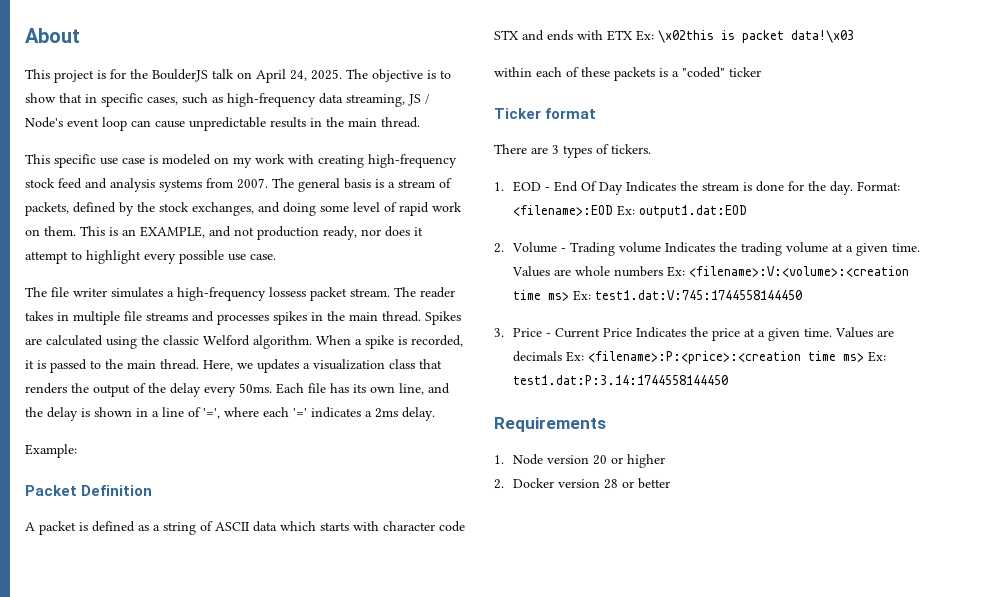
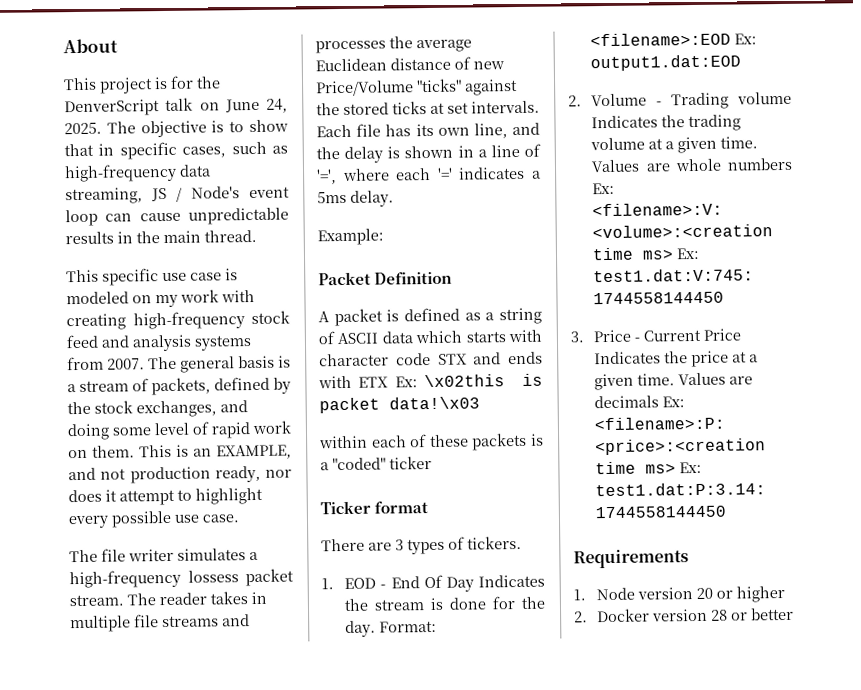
[152,69,208,82] BoulderJS -> [64,99,160,117] DenverScript
[256,69,286,83] April -> [224,98,260,113] June
[273,311,461,325] [25,335,463,349] [25,359,442,373] [25,383,272,397] spikes in the main thread. Spikes are calculated using the classic Welford algorithm. When a spike is recorded, it is passed to the main thread. Here, we updates a visualization class that renders the output of the delay every 50ms. -> [389,36,472,53] [315,56,505,72] [316,78,518,97] [316,100,540,116] the average Euclidean distance of new Price/Volume "ticks" against the stored ticks at set intervals.
[375,408,398,418] 2ms -> [317,191,347,204] 5ms

